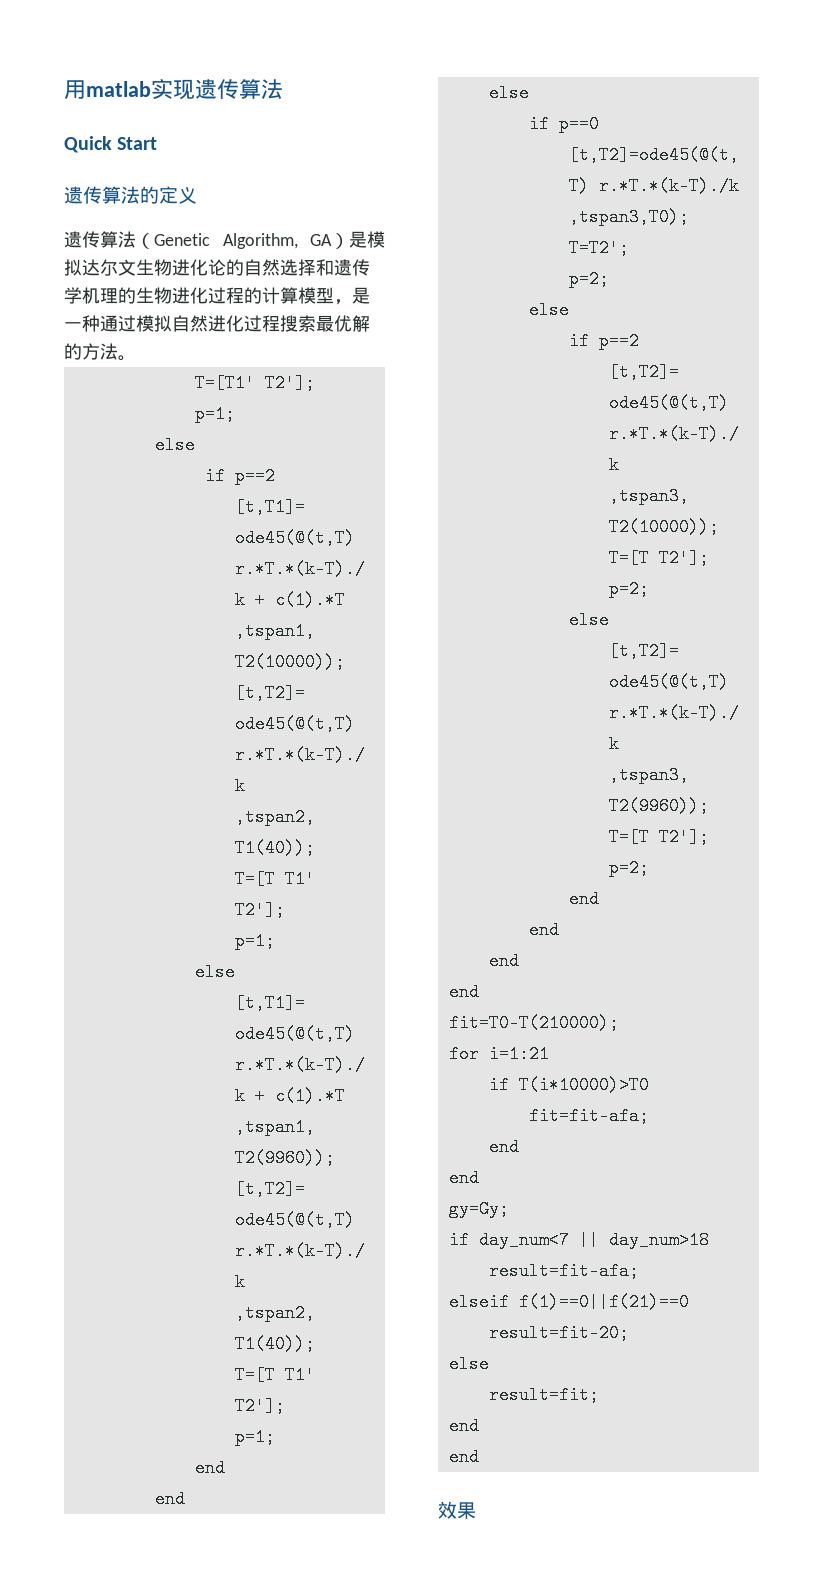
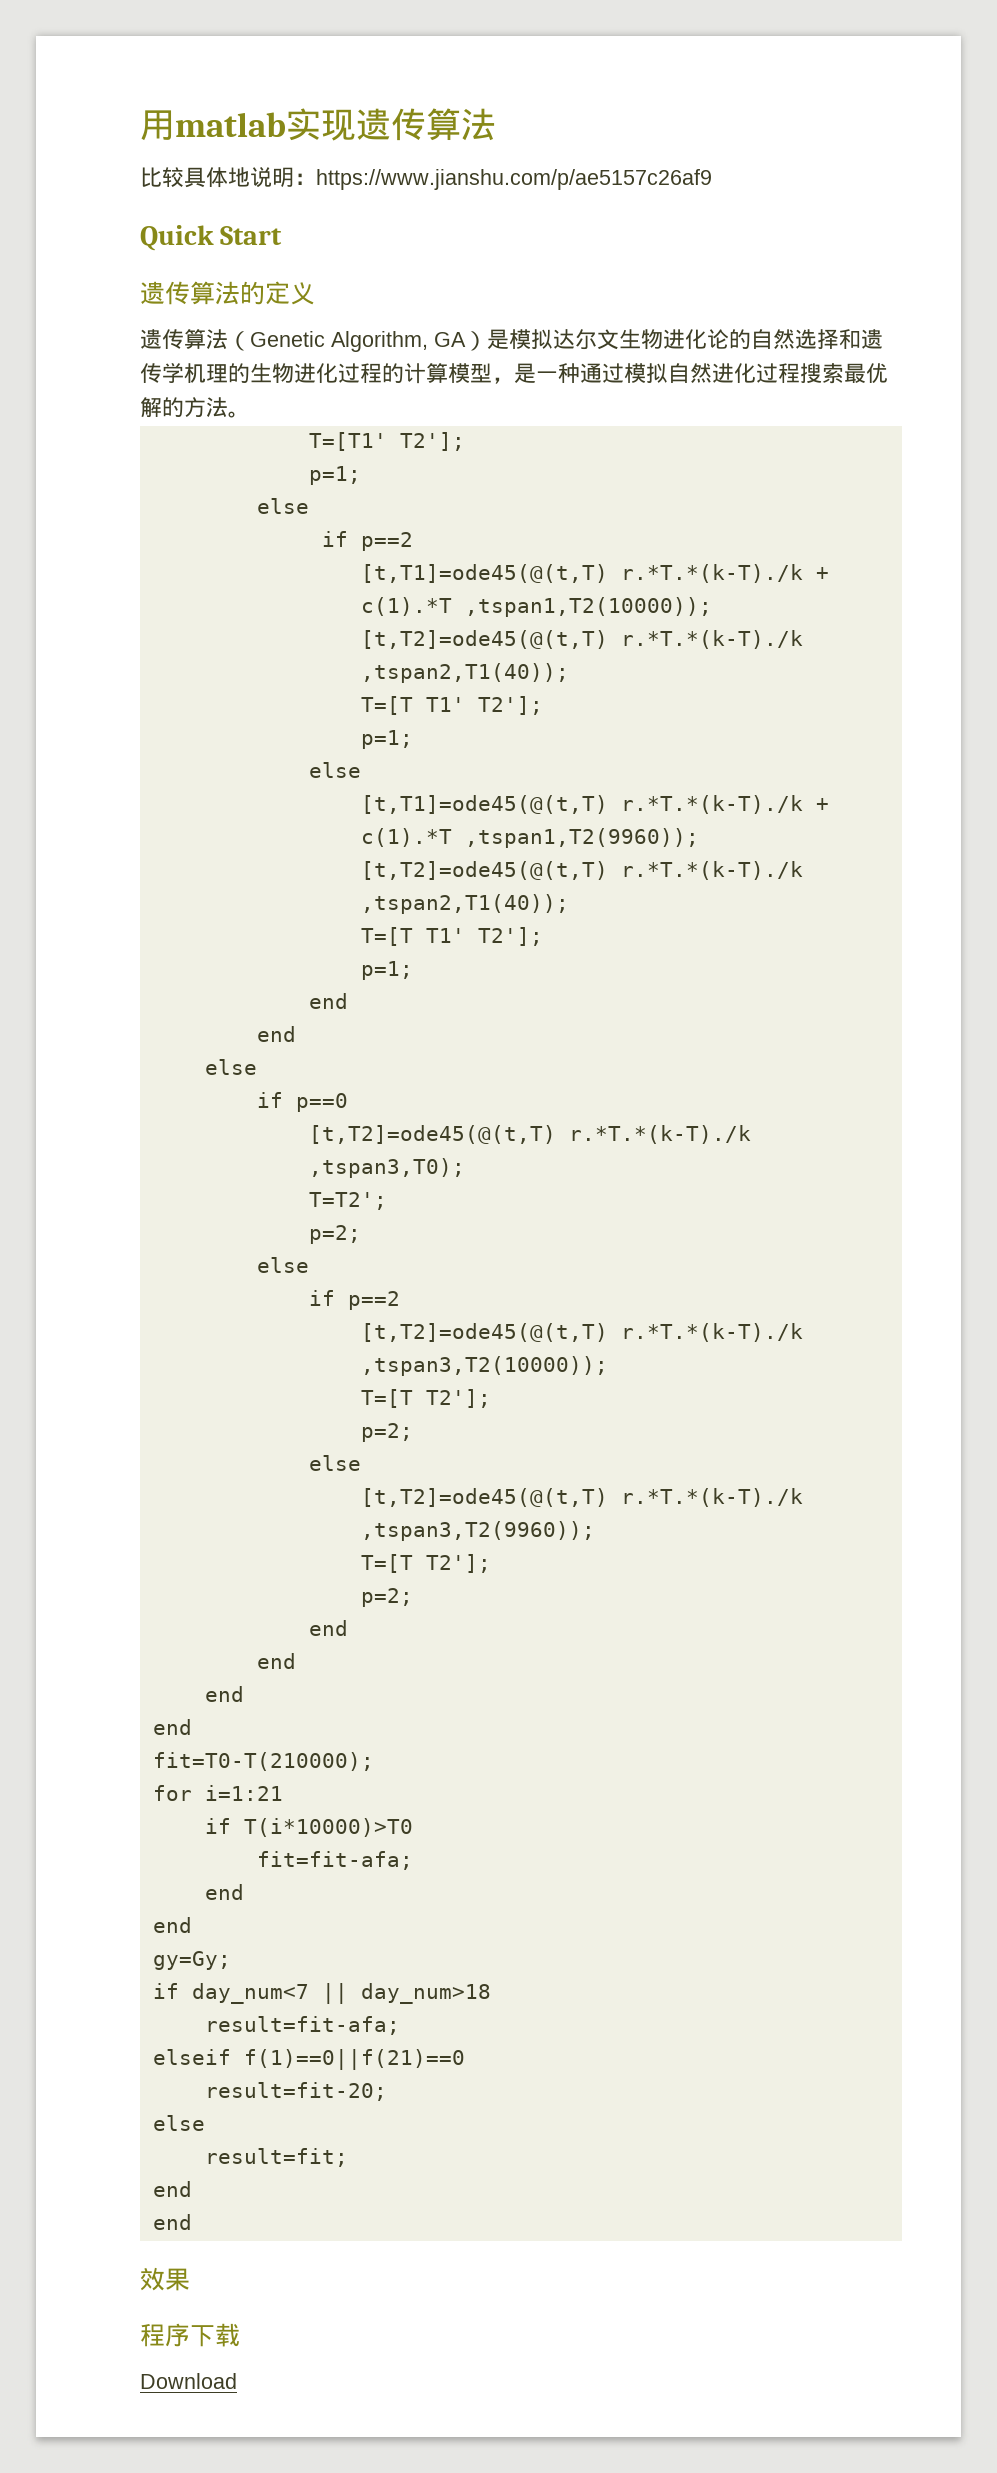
(283, 89) none -> [140,167,712,190] // 比较具体地说明：https://www.jianshu.com/p/ae5157c26af9
(476, 1510) none -> [140,2323,240,2347] [140,2373,237,2389] // 程序下载 // Download

